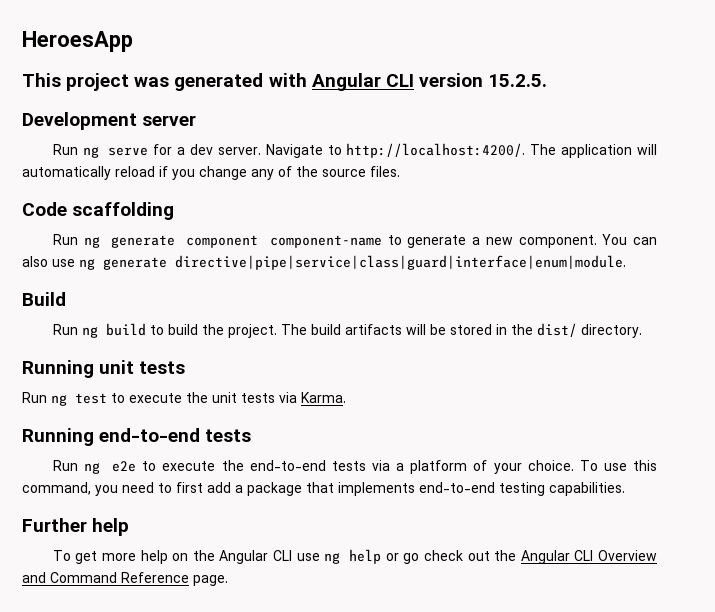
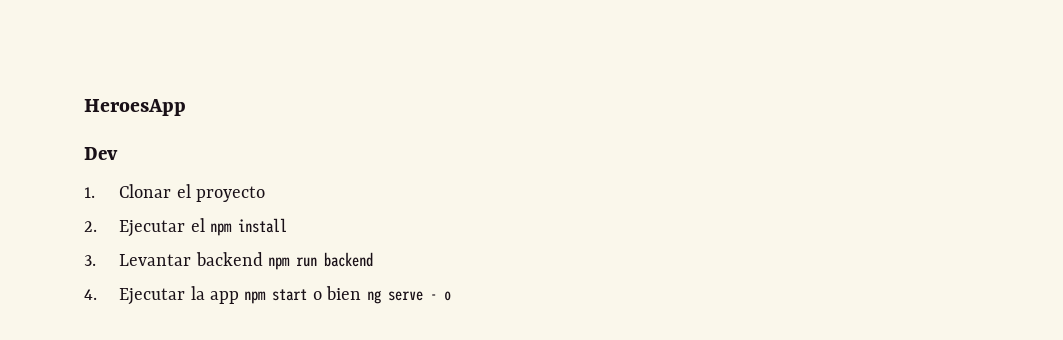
[22,73,548,91] [22,112,197,130] [52,143,657,158] [22,166,400,180] [22,202,175,220] [52,234,657,248] [22,255,626,270] [22,292,66,306] [52,323,642,338] [22,360,186,378] [22,392,346,406] [22,428,252,446] [52,460,657,474] [22,482,625,496] [22,518,130,536] [52,549,657,564] [22,572,228,586] This project was generated with Angular CLI version 15.2.5. // Development server // Run ng serve for a dev server. Navigate to http://localhost:4200/. The application will automatically reload if you change any of the source files. // Code scaffolding // Run ng generate component component-name to generate a new component. You can also use ng generate directive|pipe|service|class|guard|interface|enum|module. // Build // Run ng build to build the project. The build artifacts will be stored in the dist/ directory. // Running unit tests // Run ng test to execute the unit tests via Karma. // Running end-to-end tests // Run ng e2e to execute the end-to-end tests via a platform of your choice. To use this command, you need to first add a package that implements end-to-end testing capabilities. // Further help // To get more help on the Angular CLI use ng help or go check out the Angular CLI Overview and Command Reference page. -> [84,147,118,160] [84,184,265,202] [84,218,287,237] [84,252,373,270] [84,286,451,305] Dev // 1. Clonar el proyecto // 2. Ejecutar el npm install // 3. Levantar backend npm run backend // 4. Ejecutar la app npm start o bien ng serve - o

